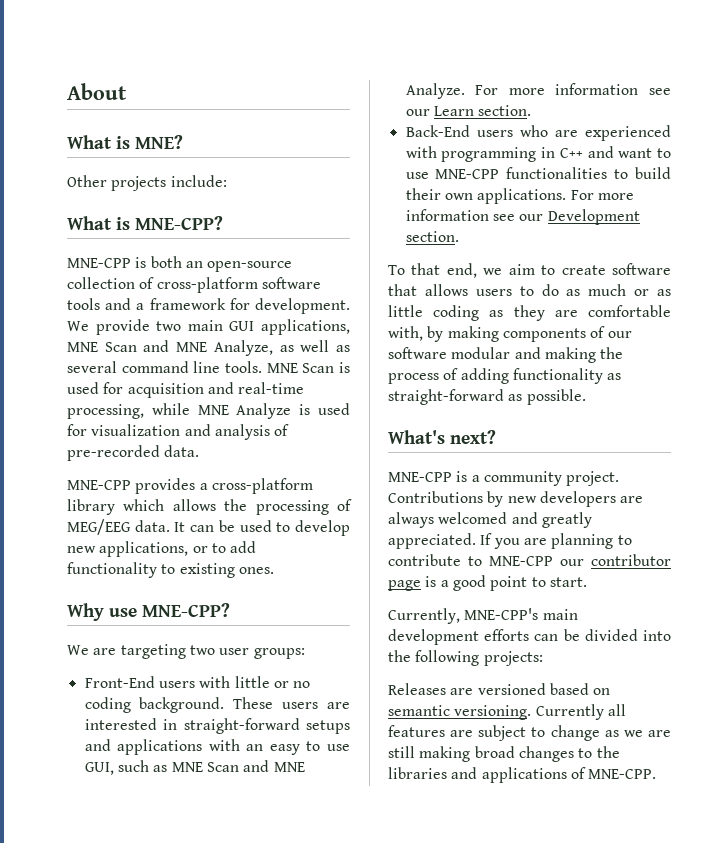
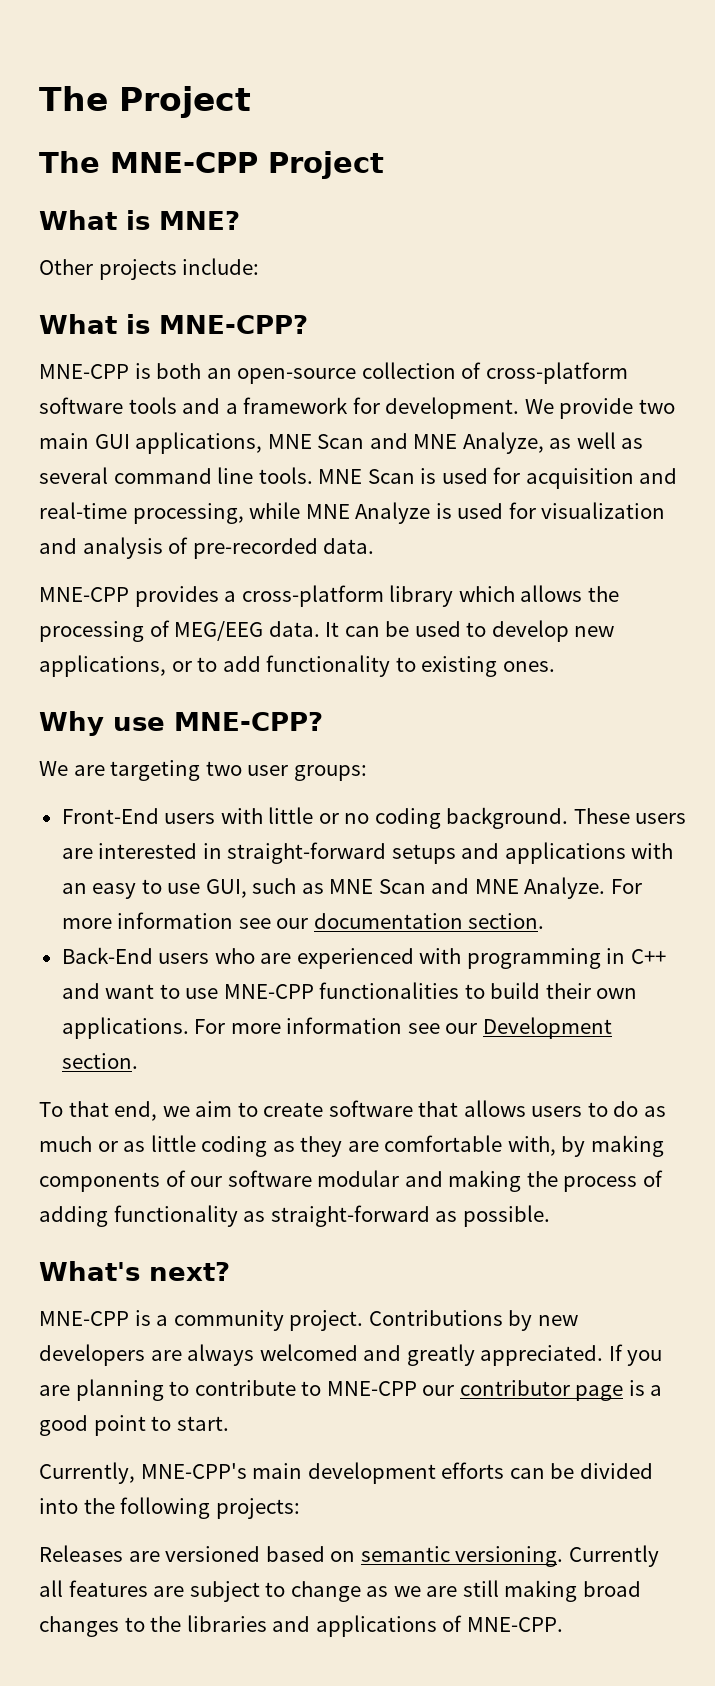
[67,83,127,100] About -> [39,86,251,118] [39,151,384,179] The Project // The MNE-CPP Project
[433,106,474,116] Learn -> [313,913,463,929] documentation

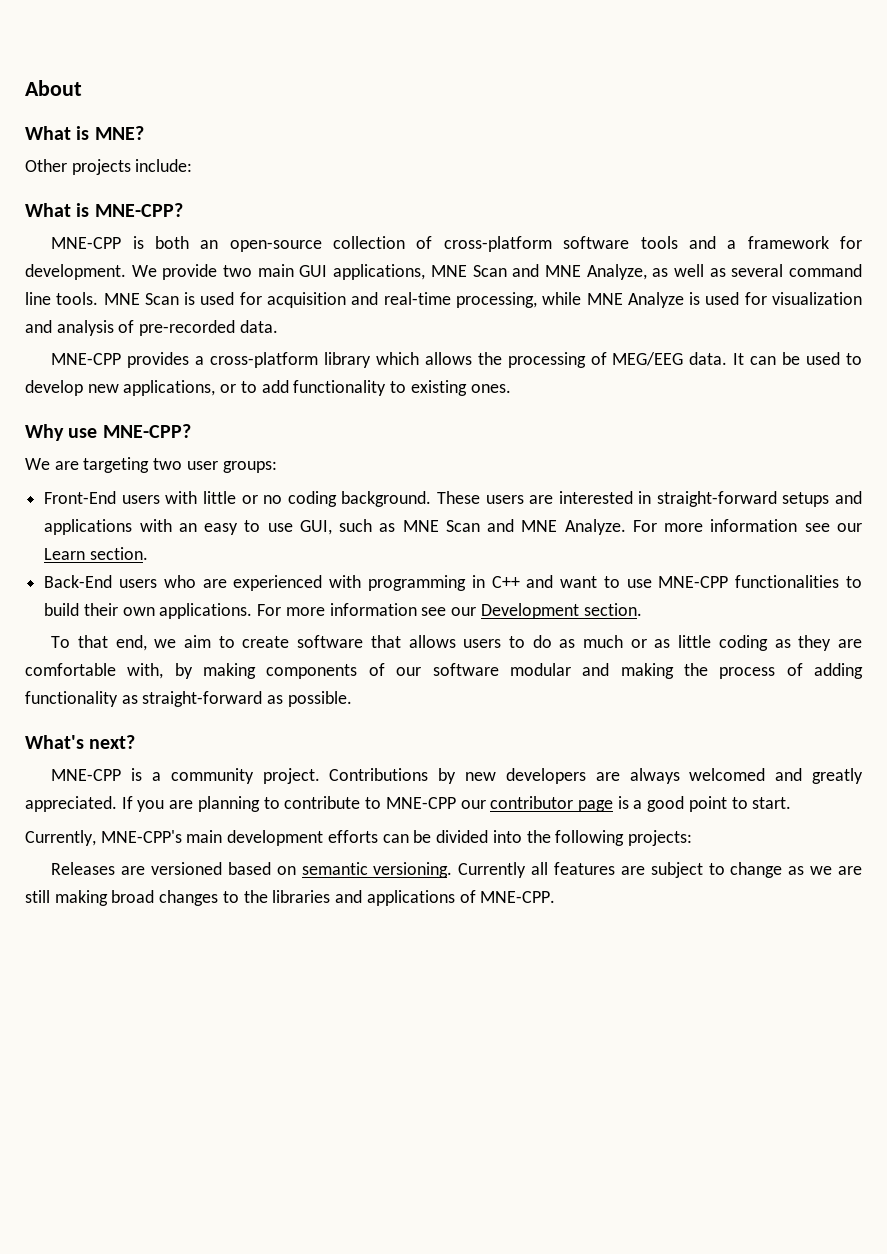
[39,86,251,118] [39,151,384,179] The Project // The MNE-CPP Project -> [25,80,82,96] About
[313,913,463,929] documentation -> [44,548,86,560] Learn

